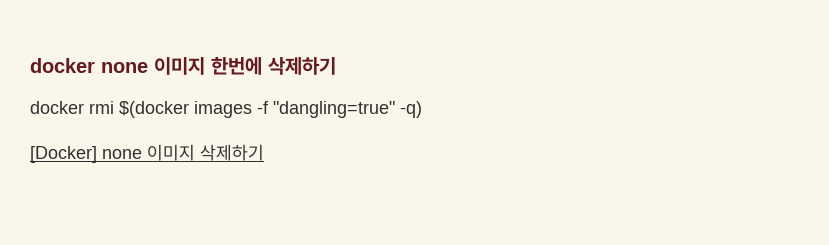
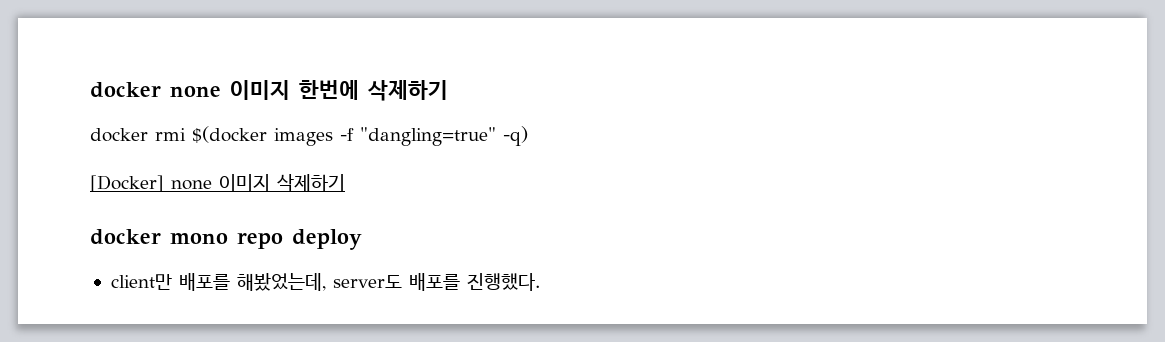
(264, 152) none -> [90,229,362,250] [110,273,540,291] // docker mono repo deploy // client만 배포를 해봤었는데, server도 배포를 진행했다.

